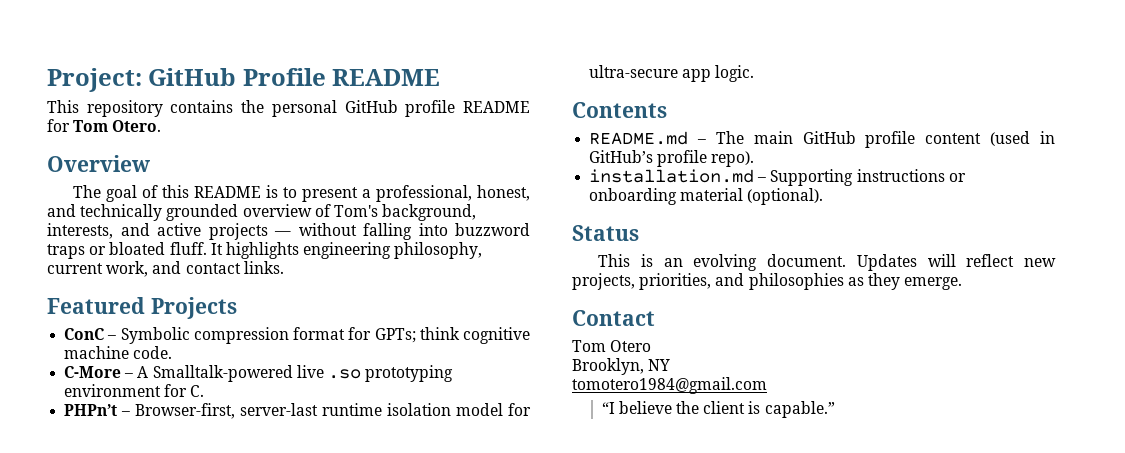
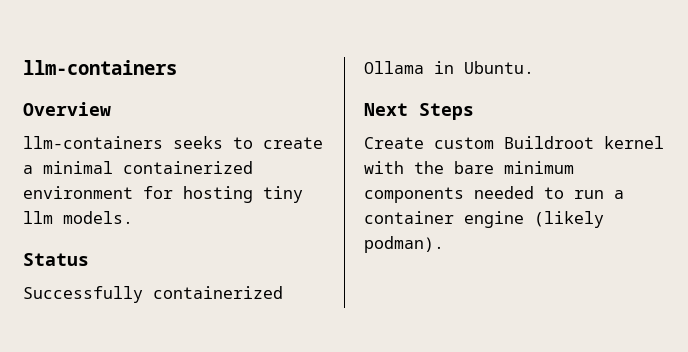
[47,68,441,92] [47,100,530,117] [47,119,162,132] [47,155,150,172] [73,185,530,202] [47,204,477,221] [47,223,530,240] [47,242,483,259] [47,261,284,277] [47,297,237,319] [64,327,530,344] [64,346,173,359] [64,365,454,382] [64,384,205,397] [64,403,531,419] [589,65,755,82] [572,102,667,118] [589,131,1055,148] [589,150,755,167] [589,169,966,186] [589,188,824,205] [572,225,639,241] [598,254,1056,271] [572,273,963,290] [572,310,655,326] [572,340,652,352] [572,358,671,375] [572,377,767,394] [601,401,835,418] Project: GitHub Profile README // This repository contains the personal GitHub profile README for Tom Otero. // Overview // The goal of this README is to present a professional, honest, and technically grounded overview of Tom's background, interests, and active projects — without falling into buzzword traps or bloated fluff. It highlights engineering philosophy, current work, and contact links. // Featured Projects // ConC – Symbolic compression format for GPTs; think cognitive machine code. // C‑More – A Smalltalk-powered live .so prototyping environment for C. // PHPn’t – Browser-first, server-last runtime isolation model for ultra-secure app logic. // Contents // README.md – The main GitHub profile content (used in GitHub’s profile repo). // installation.md – Supporting instructions or onboarding material (optional). // Status // This is an evolving document. Updates will reflect new projects, priorities, and philosophies as they emerge. // Contact // Tom Otero // Brooklyn, NY // tomotero1984@gmail.com // “I believe the client is capable.” -> [23,60,177,75] [23,102,111,116] [23,136,323,149] [23,161,253,174] [23,186,303,203] [23,211,133,224] [23,253,89,266] [23,286,283,303] [364,61,534,74] [364,103,474,120] [364,136,664,149] [364,161,574,174] [364,186,624,203] [364,211,604,228] [364,236,444,253] llm-containers // Overview // llm-containers seeks to create a minimal containerized environment for hosting tiny llm models. // Status // Successfully containerized Ollama in Ubuntu. // Next Steps // Create custom Buildroot kernel with the bare minimum components needed to run a container engine (likely podman).

